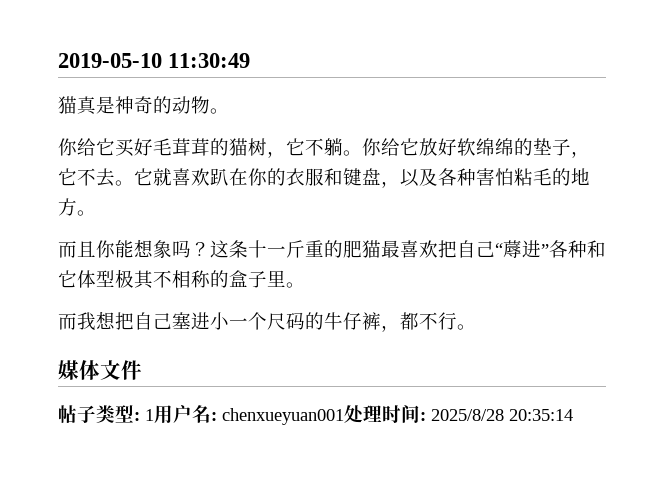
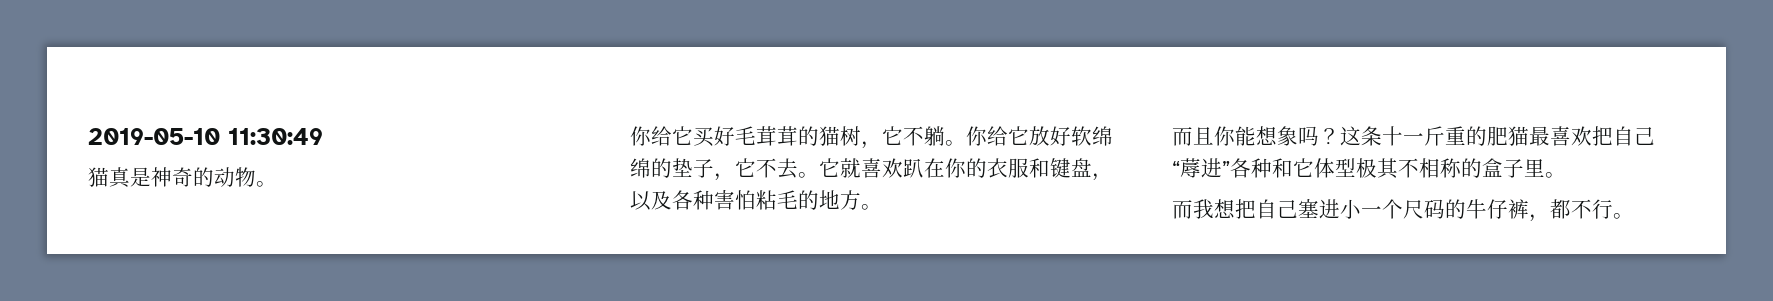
[58,360,142,380] [58,405,573,425] // 媒体文件 // 帖子类型: 1用户名: chenxueyuan001处理时间: 2025/8/28 20:35:14 -> (1634, 216) none

